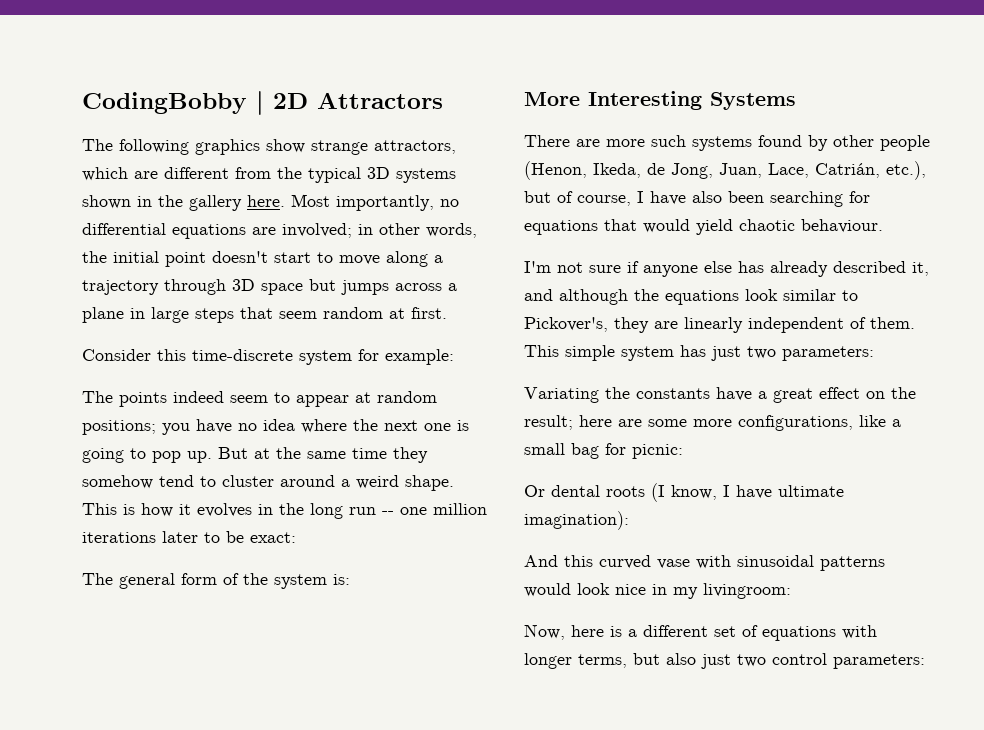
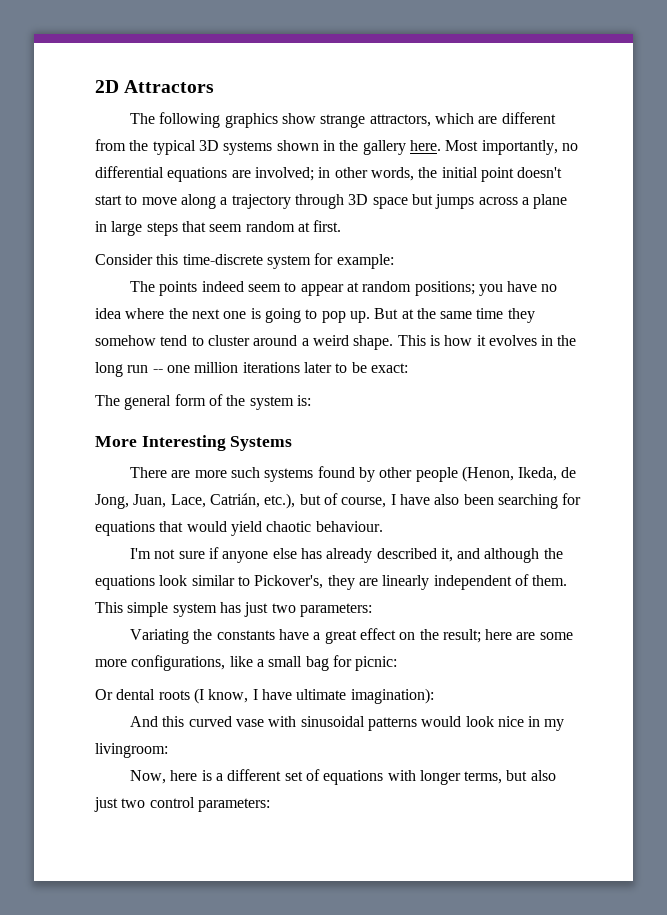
[82,91,264,115] CodingBobby | -> (95, 86) none

